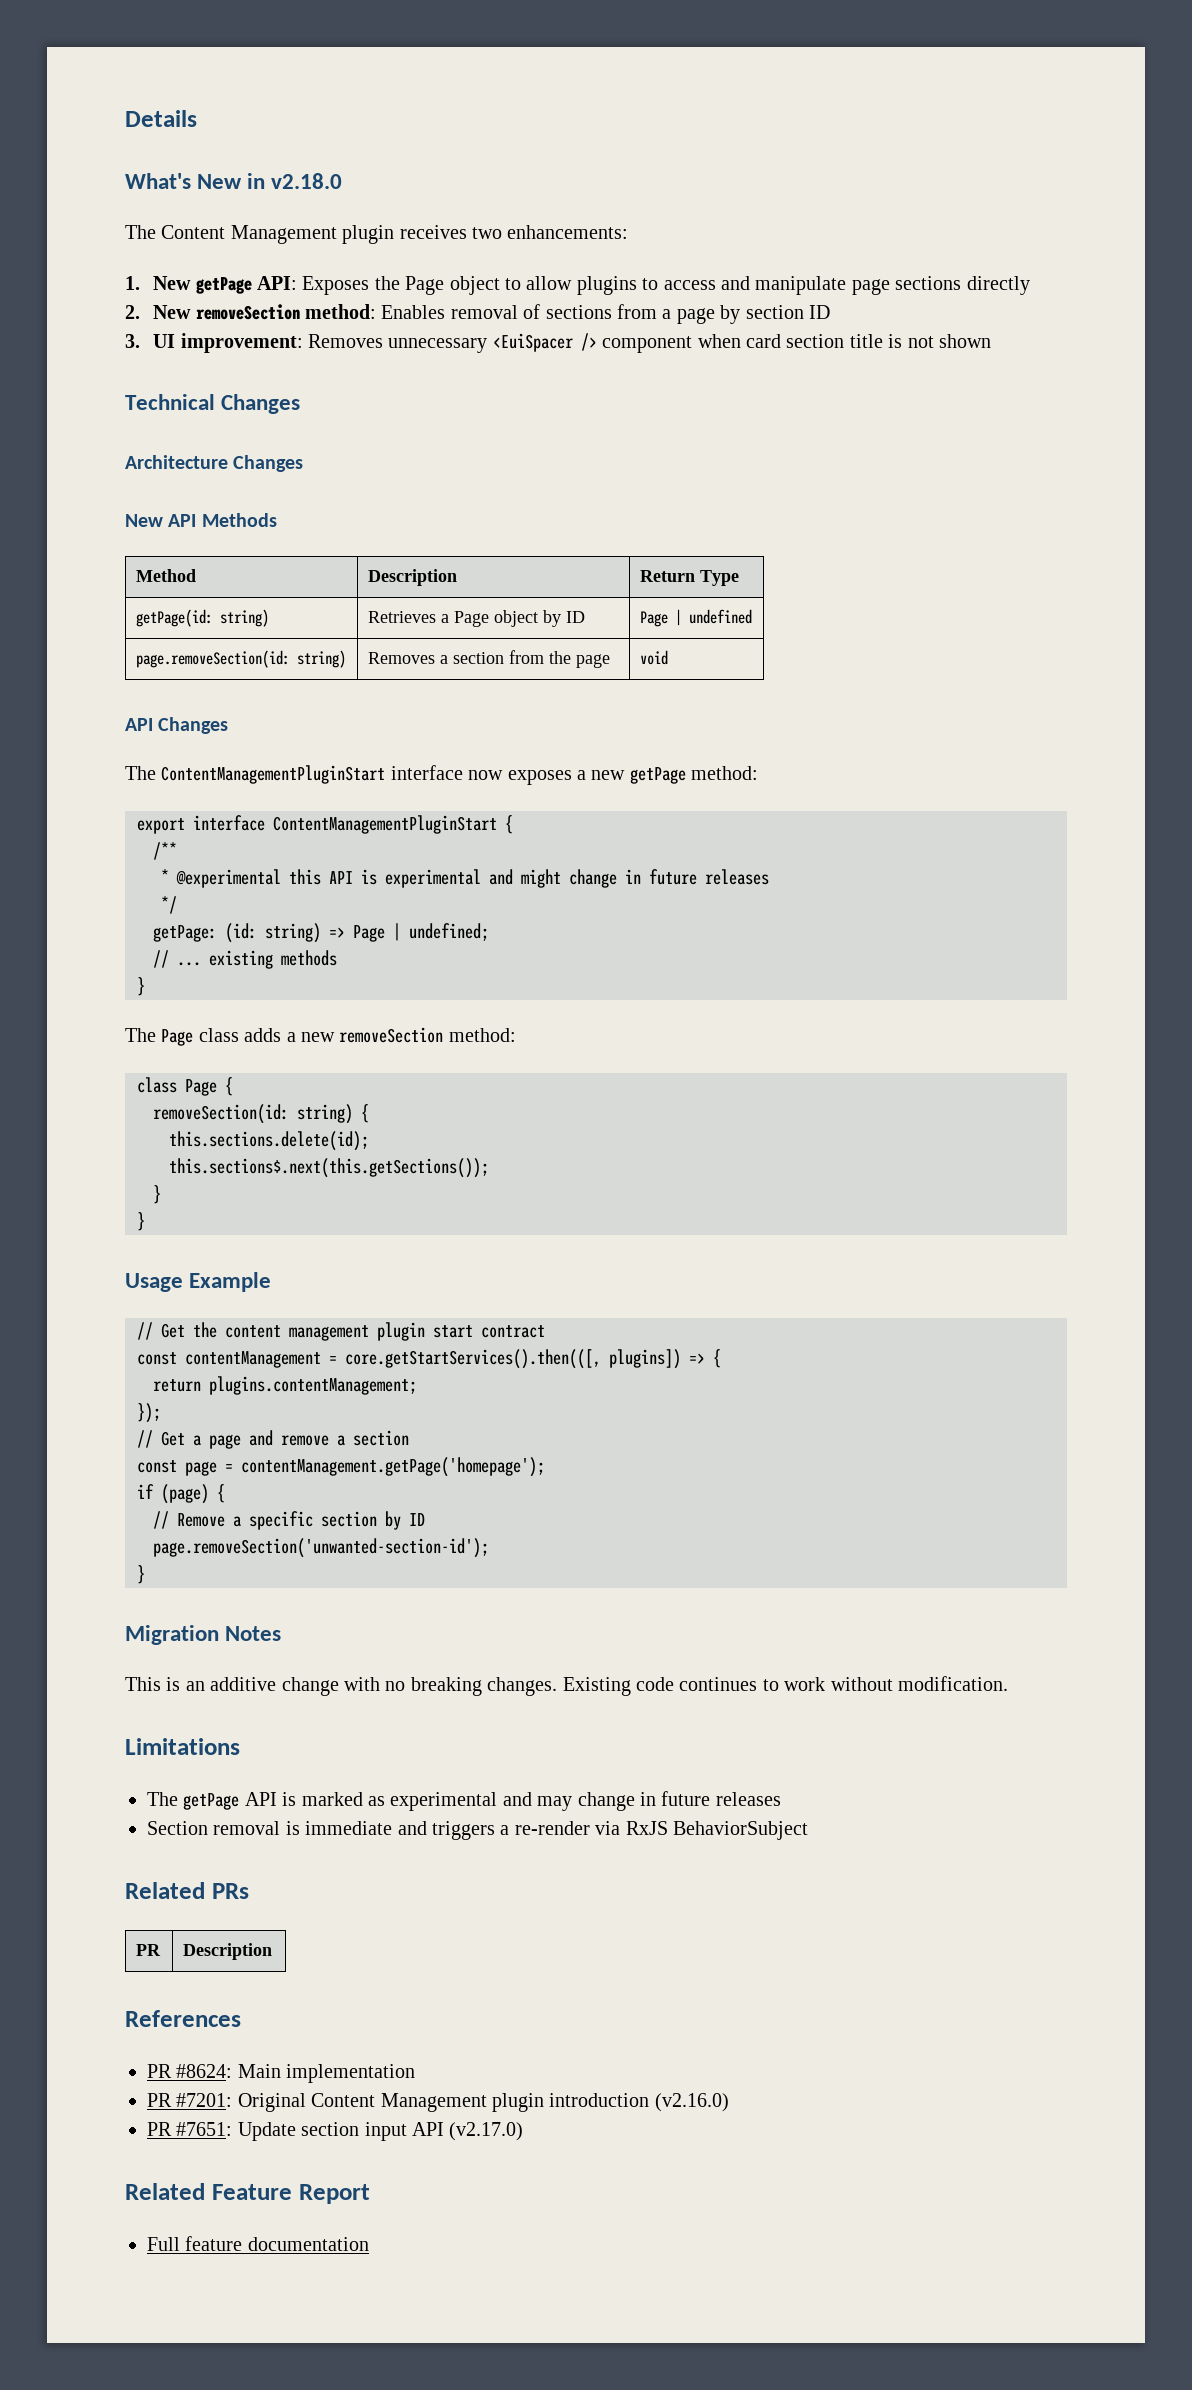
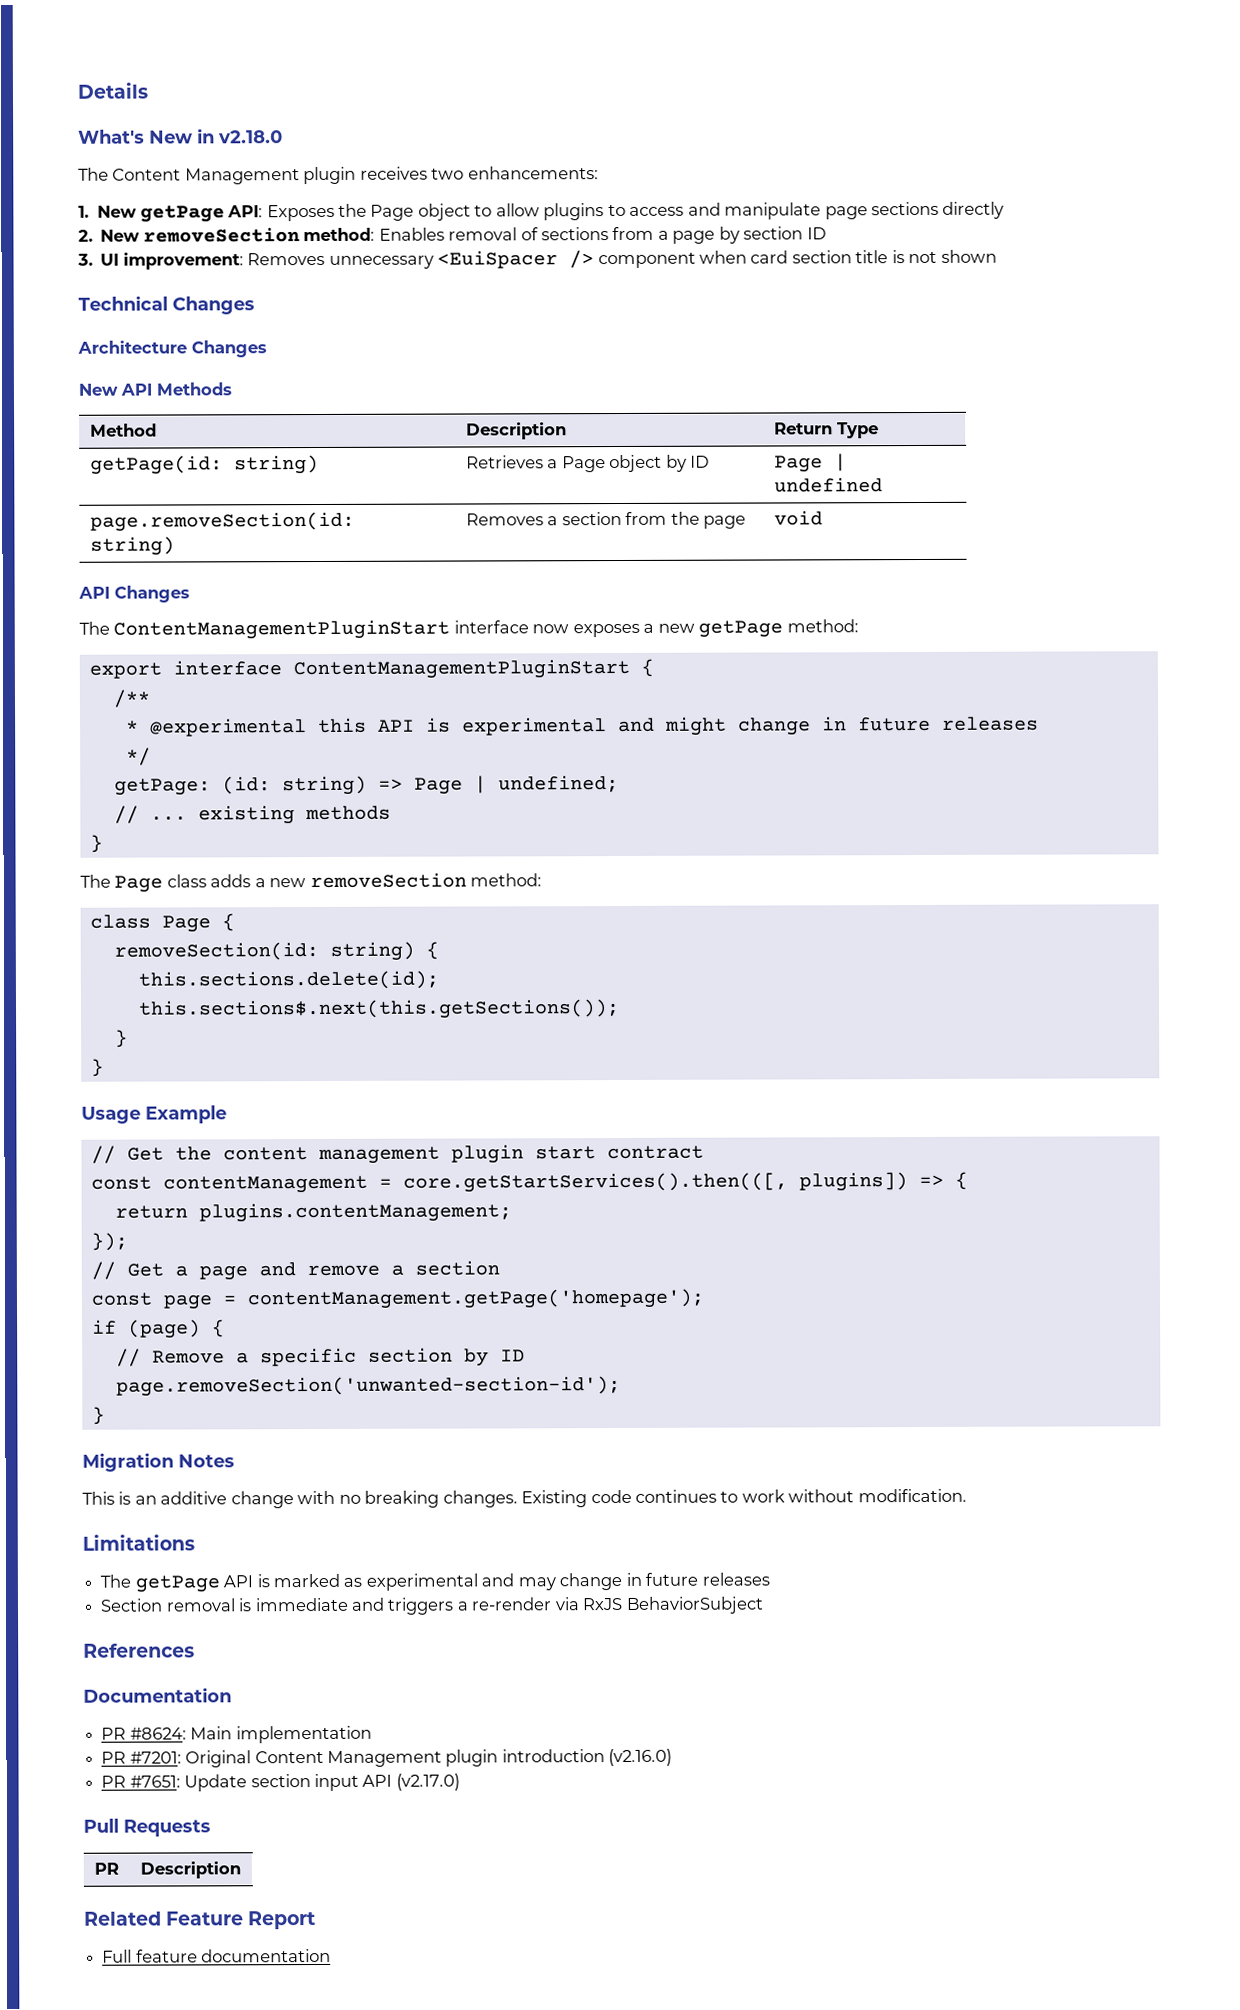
[125,1882,249,1899] [136,1944,162,1956] [183,1943,273,1960] [125,2010,241,2027] Related PRs // PR | Description // References -> [83,1643,195,1658] [83,1687,232,1703] References // Documentation
(524, 2131) none -> [83,1818,211,1837] [93,1862,119,1875] [139,1861,241,1879] // Pull Requests // PR | Description

